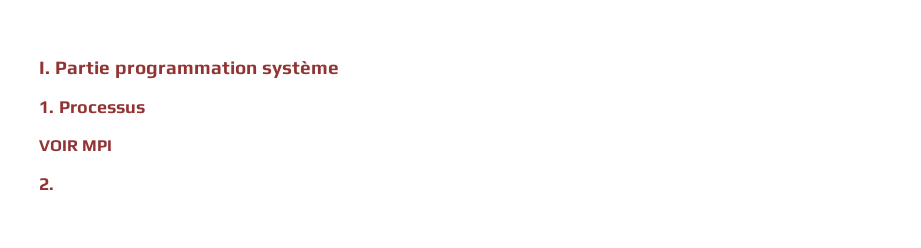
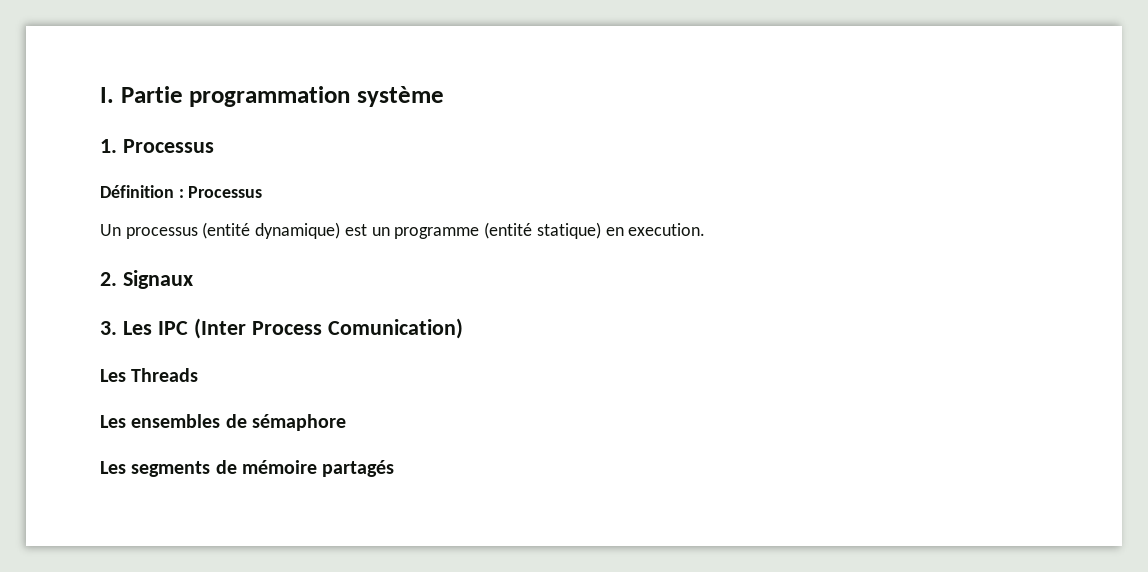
[39,140,113,152] [39,178,54,190] VOIR MPI // 2. -> [100,185,263,198] [100,222,706,239] [100,270,193,289] [100,318,463,339] [100,368,199,382] [100,414,346,431] [100,460,395,477] Définition : Processus // Un processus (entité dynamique) est un programme (entité statique) en execution. // 2. Signaux // 3. Les IPC (Inter Process Comunication) // Les Threads // Les ensembles de sémaphore // Les segments de mémoire partagés

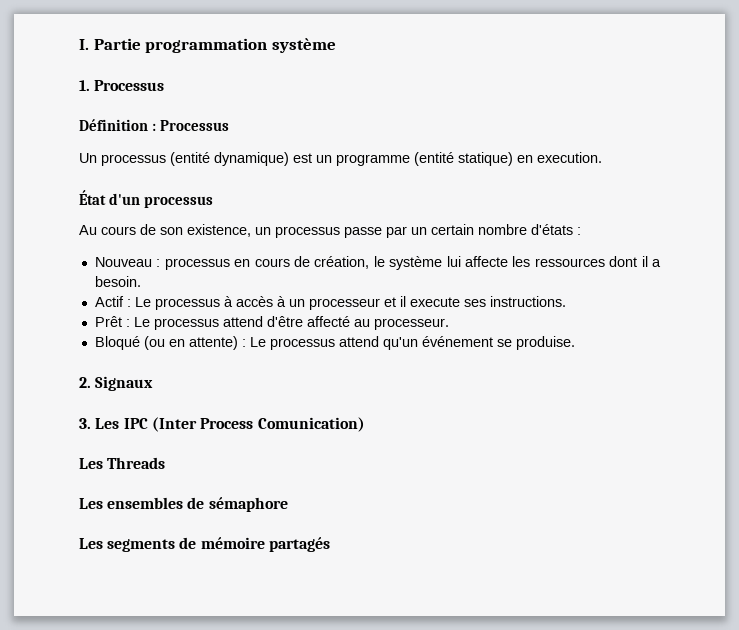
(706, 229) none -> [79,190,213,208] [79,224,581,238] [94,256,661,270] [94,276,141,287] [94,296,566,310] [94,316,449,330] [94,336,575,350] // État d'un processus // Au cours de son existence, un processus passe par un certain nombre d'états : // Nouveau : processus en cours de création, le système lui affecte les ressources dont il a besoin. // Actif : Le processus à accès à un processeur et il execute ses instructions. // Prêt : Le processus attend d'être affecté au processeur. // Bloqué (ou en attente) : Le processus attend qu'un événement se produise.

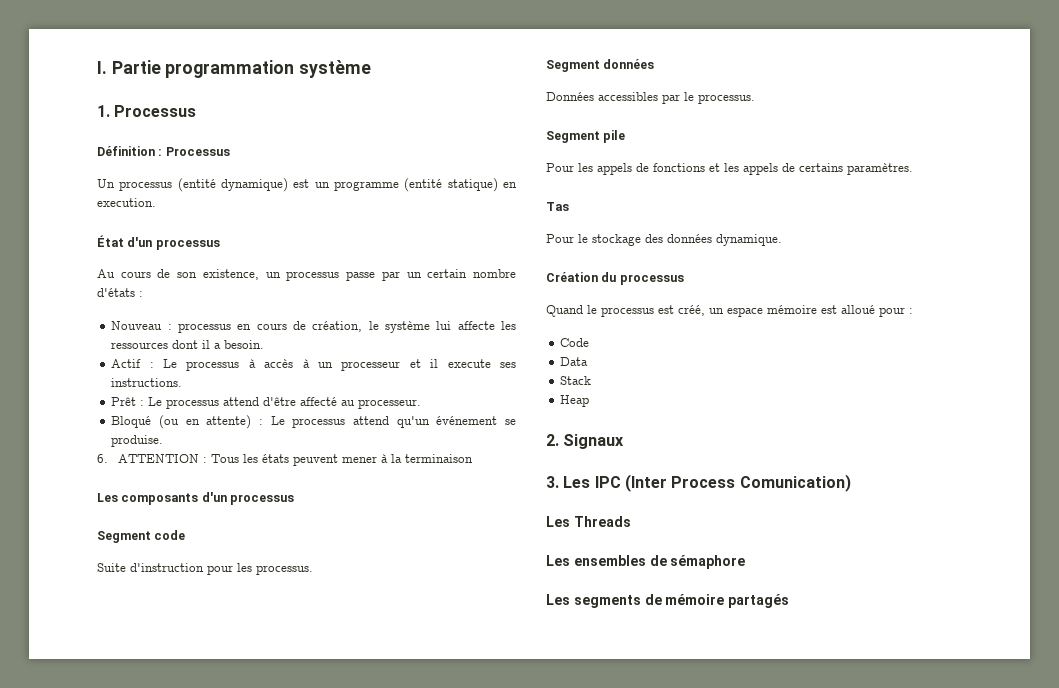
(575, 343) none -> [97,454,474,466] [97,492,295,505] [97,530,186,543] [97,563,313,575] [546,59,655,72] [546,92,755,104] [546,130,626,143] [546,163,913,175] [546,202,569,211] [546,234,782,246] [546,272,684,285] [546,305,913,317] [560,338,590,347] [560,357,589,366] [560,376,592,385] [560,395,590,407] // 6. ATTENTION : Tous les états peuvent mener à la terminaison // Les composants d'un processus // Segment code // Suite d'instruction pour les processus. // Segment données // Données accessibles par le processus. // Segment pile // Pour les appels de fonctions et les appels de certains paramètres. // Tas // Pour le stockage des données dynamique. // Création du processus // Quand le processus est créé, un espace mémoire est alloué pour : // Code // Data // Stack // Heap

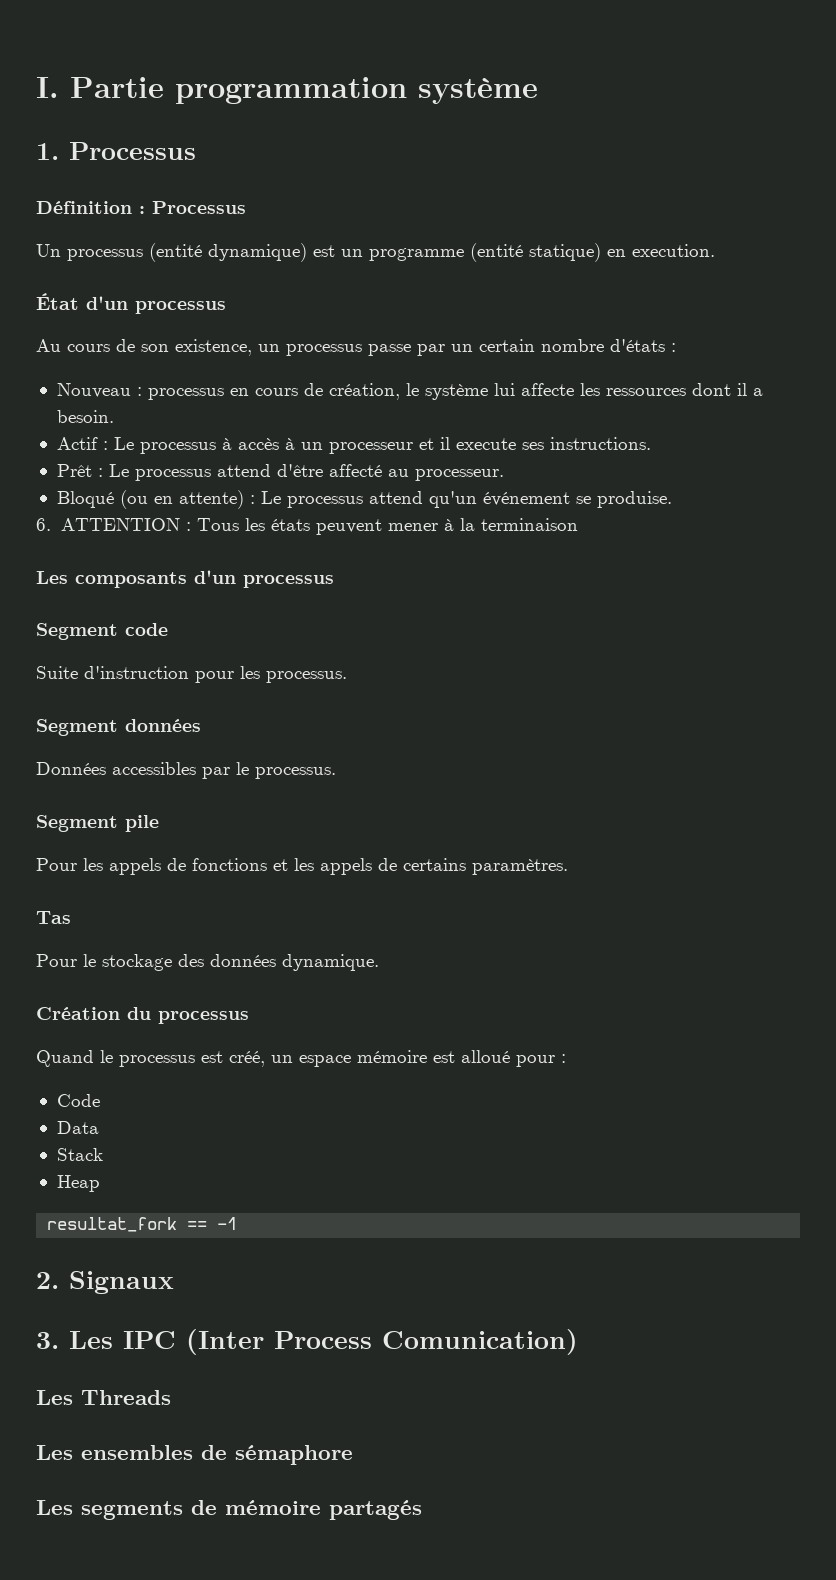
(590, 401) none -> [47,1217,238,1232] // resultat_fork == -1

